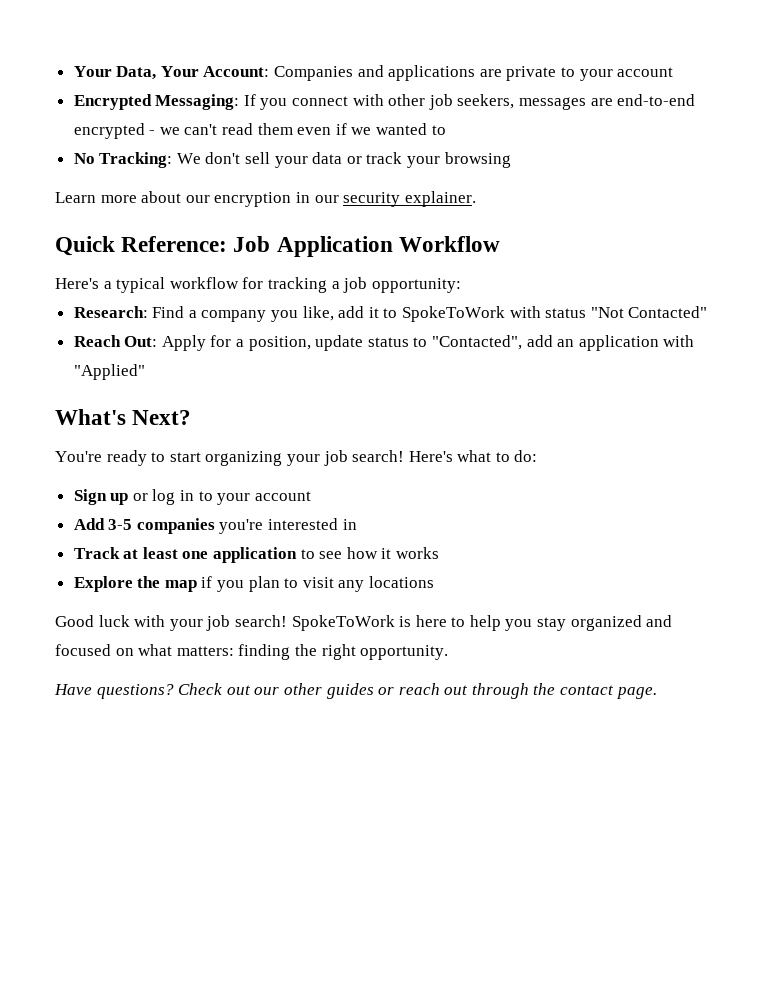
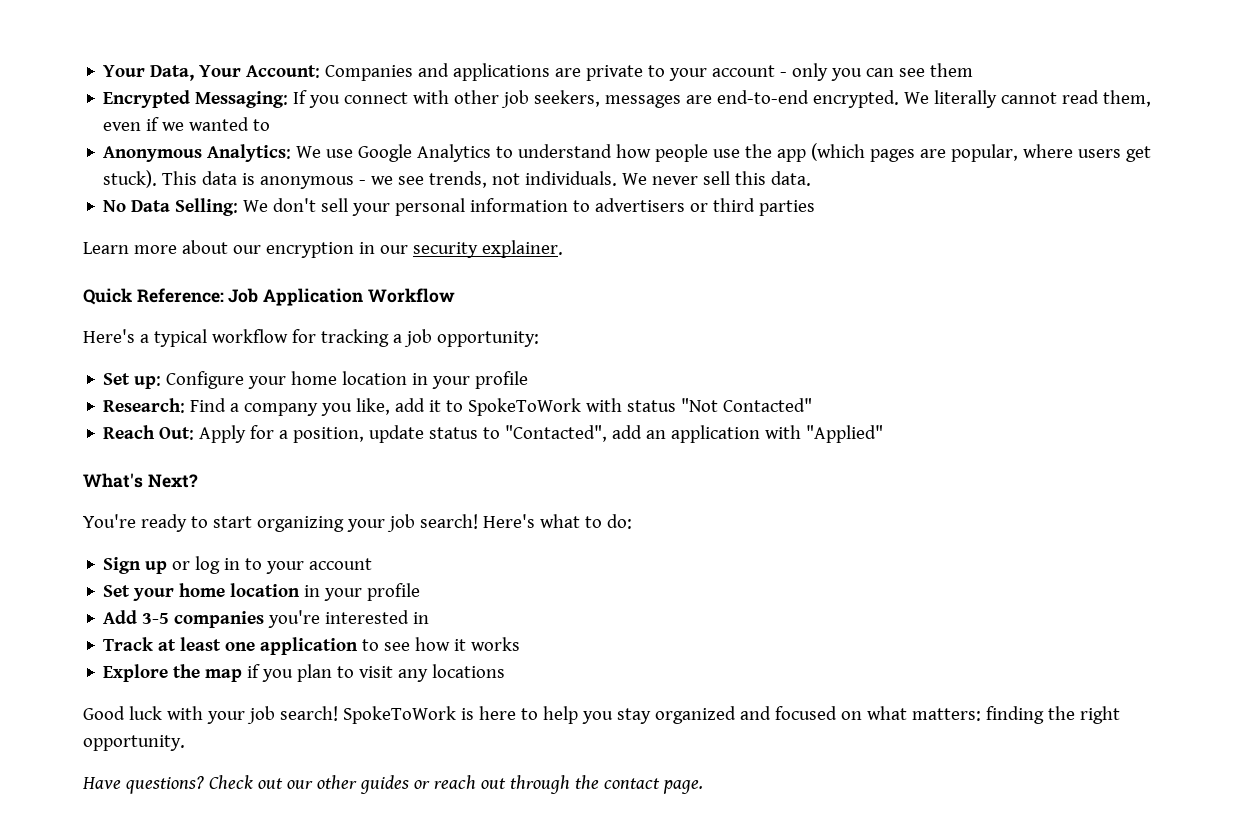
(674, 72) none -> [780,63,974,81] - only you can see them
[73,123,293,139] encrypted - we can't read them -> [813,90,1152,108] encrypted. We literally cannot read them,
(446, 130) none -> [103,143,1152,162] [103,170,812,189] // Anonymous Analytics: We use Google Analytics to understand how people use the app (which pages are popular, where users get stuck). This data is anonymous - we see trends, not individuals. We never sell this data.
[99,152,173,168] Tracking: -> [131,198,239,216] Data Selling:
[312,152,511,168] data or track your browsing -> [395,198,816,216] personal information to advertisers or third parties
(461, 285) none -> [103,371,529,389] // Set up: Configure your home location in your profile
(311, 496) none -> [103,583,421,601] // Set your home location in your profile

